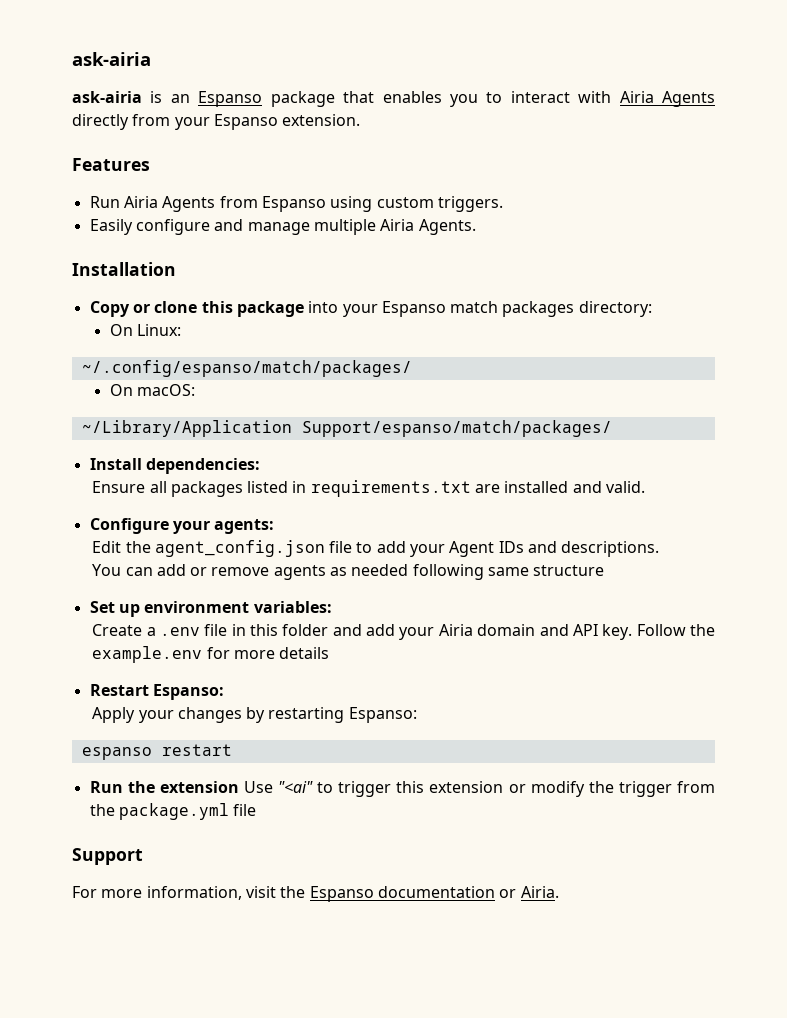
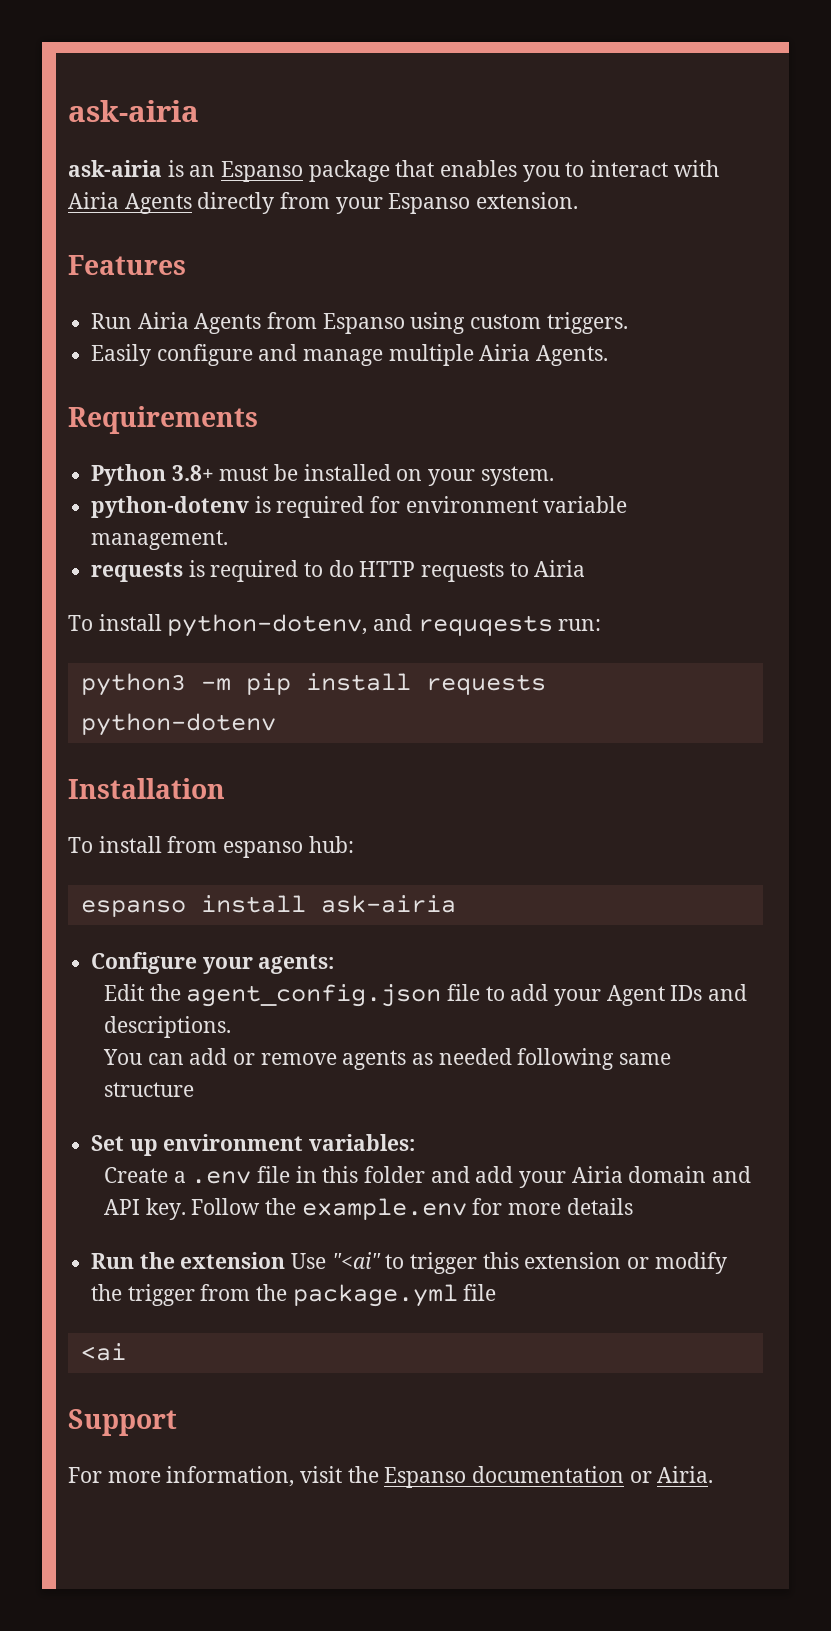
[72,262,176,276] [89,301,652,317] [109,324,182,336] [81,360,412,377] [109,384,196,396] [81,420,612,437] [89,458,260,474] [92,480,646,497] Installation // Copy or clone this package into your Espanso match packages directory: // On Linux: // ~/.config/espanso/match/packages/ // On macOS: // ~/Library/Application Support/espanso/match/packages/ // Install dependencies: // Ensure all packages listed in requirements.txt are installed and valid. -> [68,406,258,434] [91,464,554,486] [91,496,628,518] [91,530,229,550] [91,560,586,582] [68,614,602,637] [80,673,546,696] [80,713,276,736] [68,778,225,799] [68,836,354,858] [80,895,456,917] Requirements // Python 3.8+ must be installed on your system. // python-dotenv is required for environment variable management. // requests is required to do HTTP requests to Airia // To install python-dotenv, and requqests run: // python3 -m pip install requests python-dotenv // Installation // To install from espanso hub: // espanso install ask-airia
[89,684,224,700] [92,707,417,723] [81,744,232,760] // Restart Espanso: // Apply your changes by restarting Espanso: // espanso restart -> (633, 1206) none
(257, 810) none -> [80,1343,126,1361] // <ai

